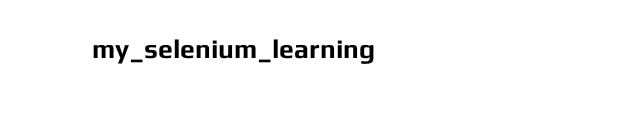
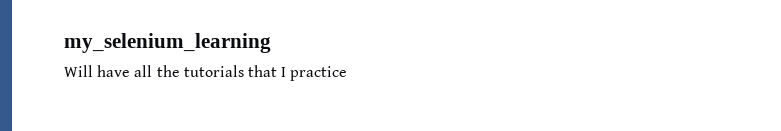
(375, 51) none -> [64,65,348,81] // Will have all the tutorials that I practice

